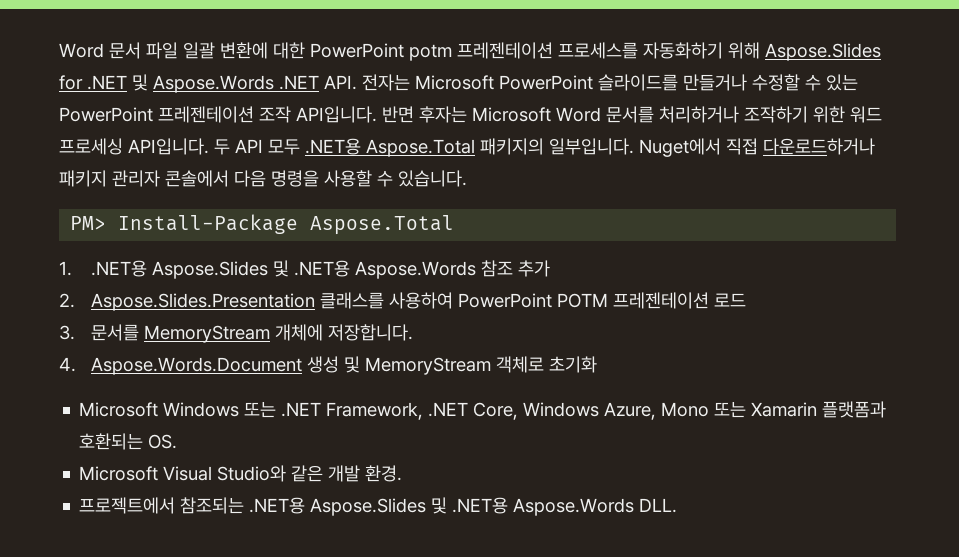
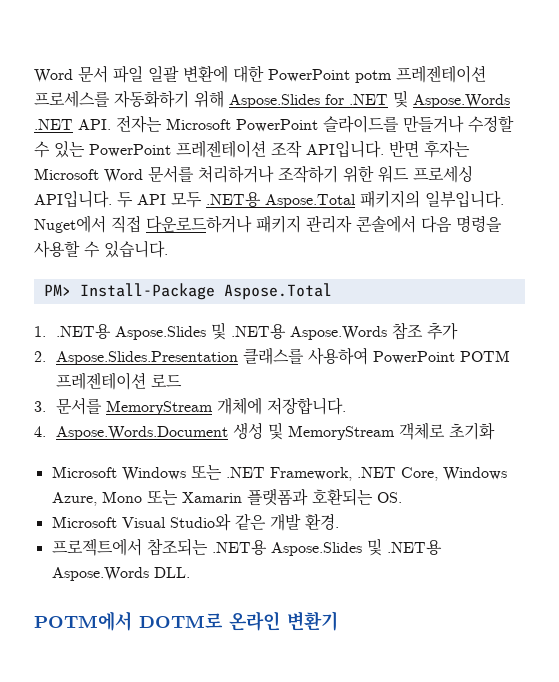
(678, 505) none -> [34,611,338,631] // POTM에서 DOTM로 온라인 변환기

